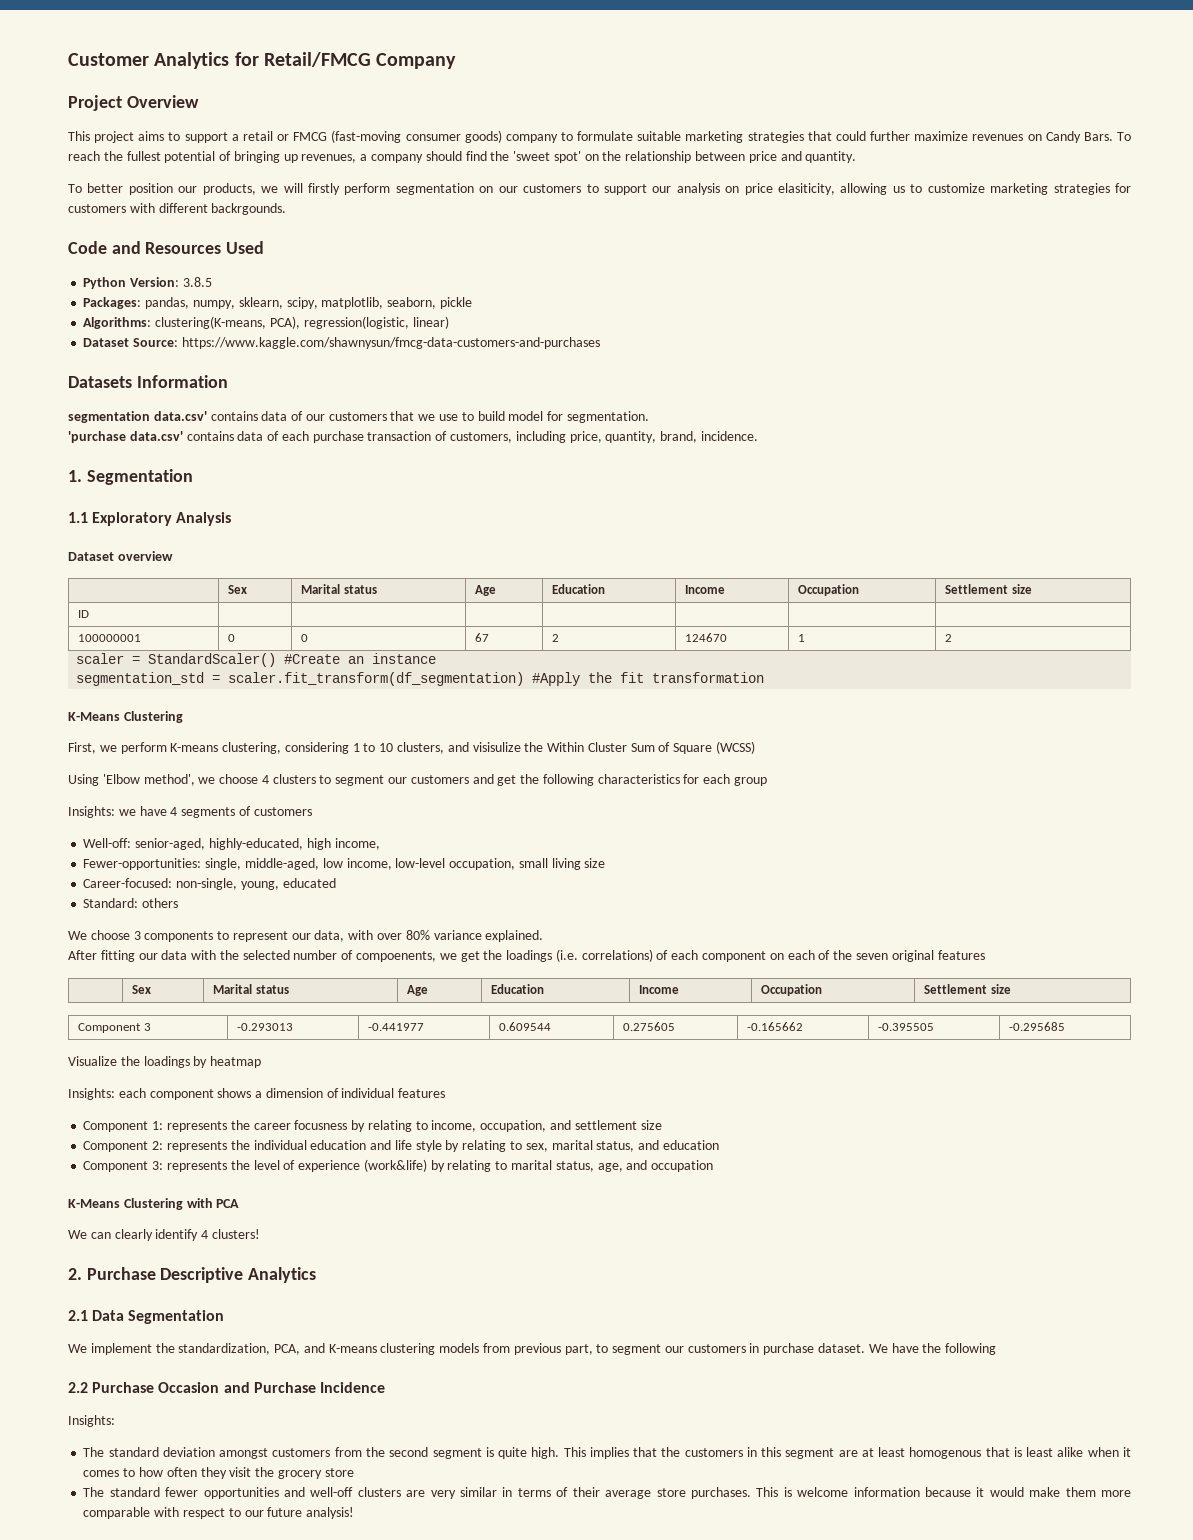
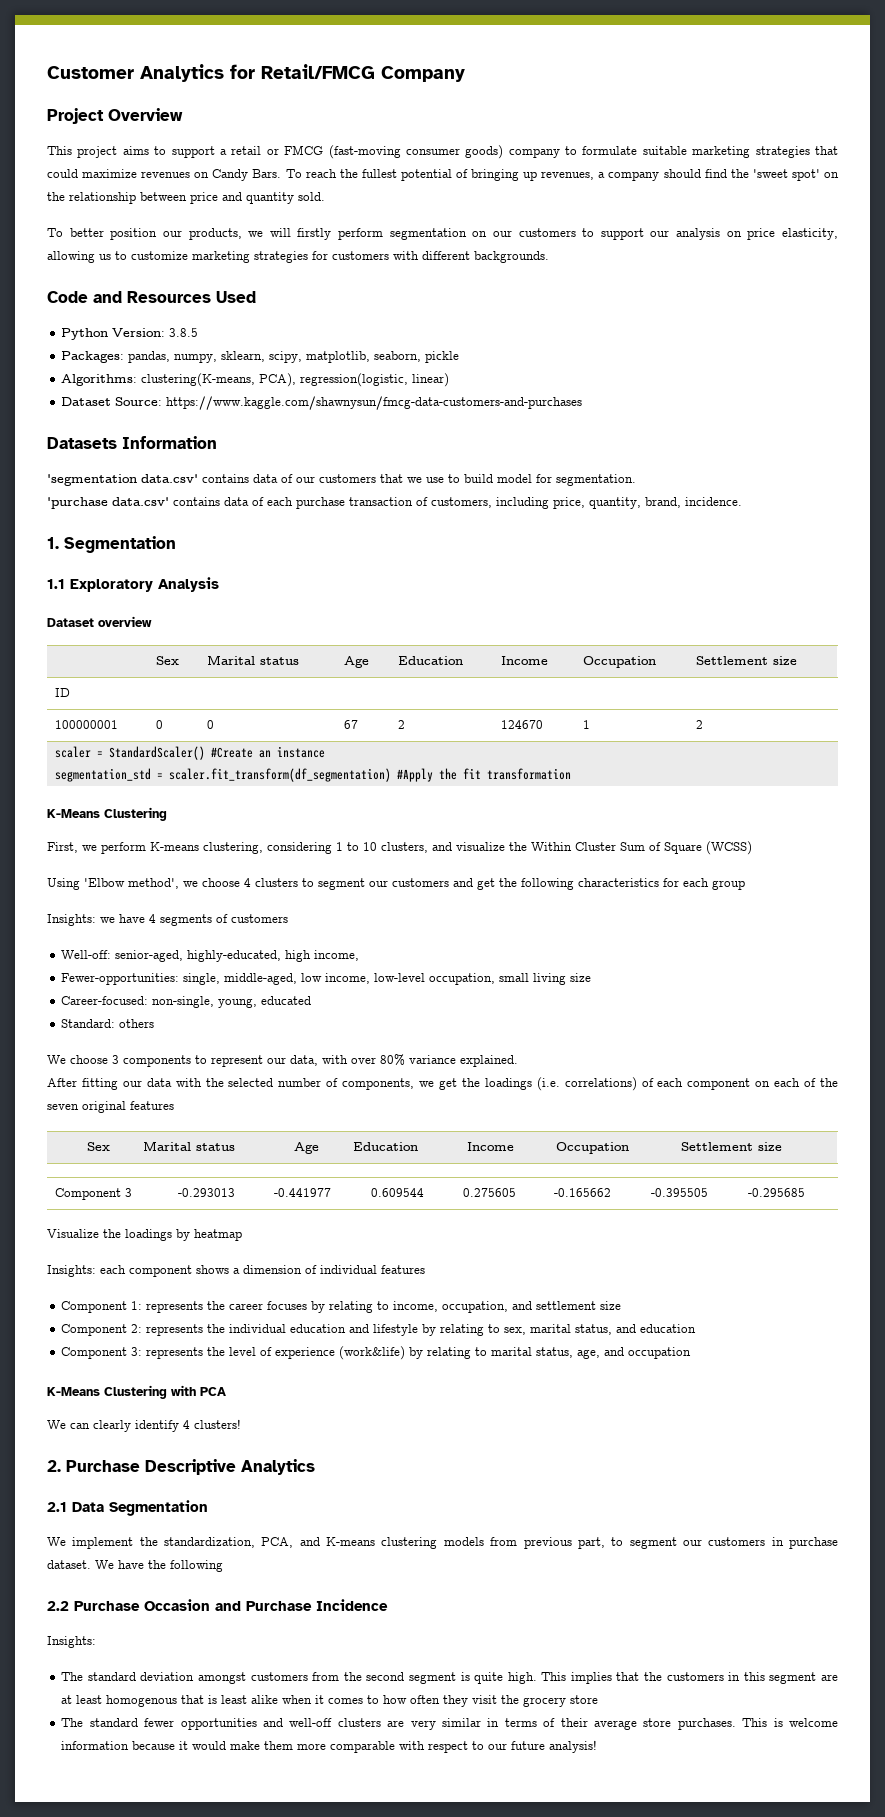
[870,131,911,141] further -> (78, 173) none
[805,151,857,163] quantity. -> [246,192,325,204] quantity sold.
[778,183,836,195] elasiticity, -> [782,228,839,240] elasticity,
[211,203,287,215] backrgounds. -> [474,251,549,263] backgrounds.
[68,411,150,423] segmentation -> [47,474,137,486] 'segmentation
[472,742,521,752] visisulize -> [456,842,505,851] visualize
[356,951,437,962] compoenents, -> [342,1078,415,1090] components,
[294,1120,348,1130] focusness -> [267,1301,308,1310] focuses
[394,1140,442,1152] life style -> [373,1324,419,1336] lifestyle

